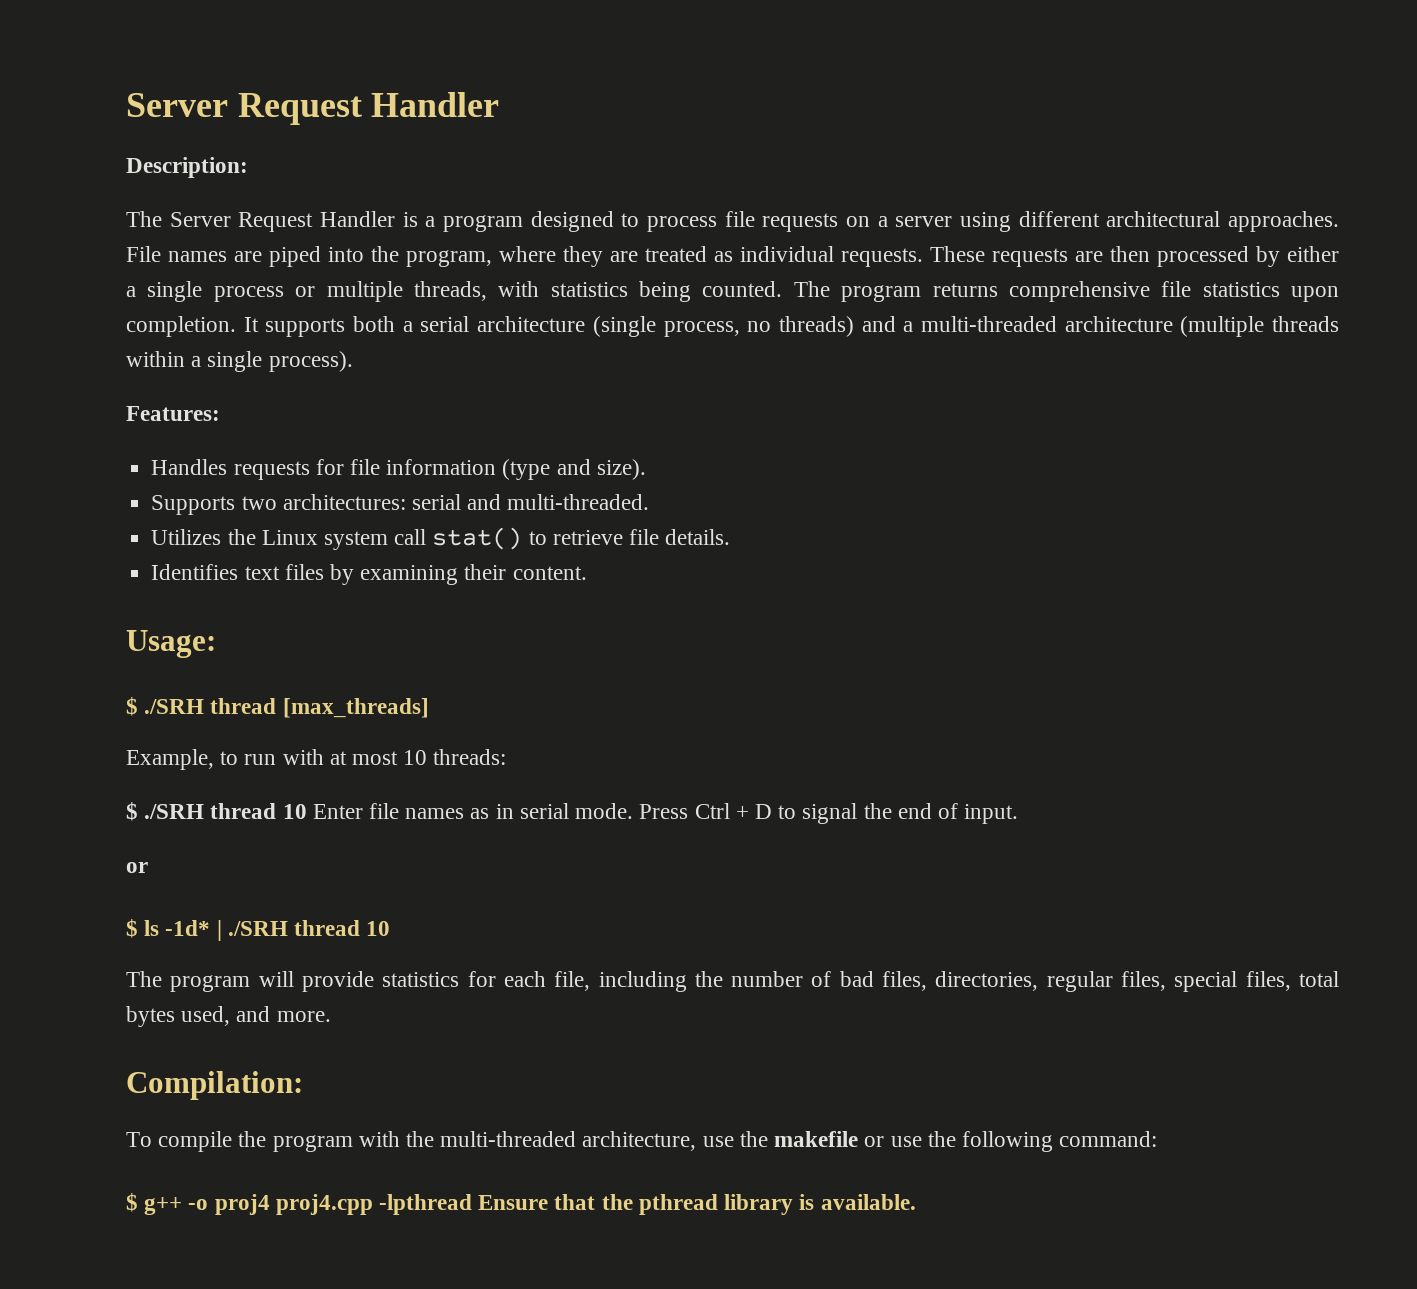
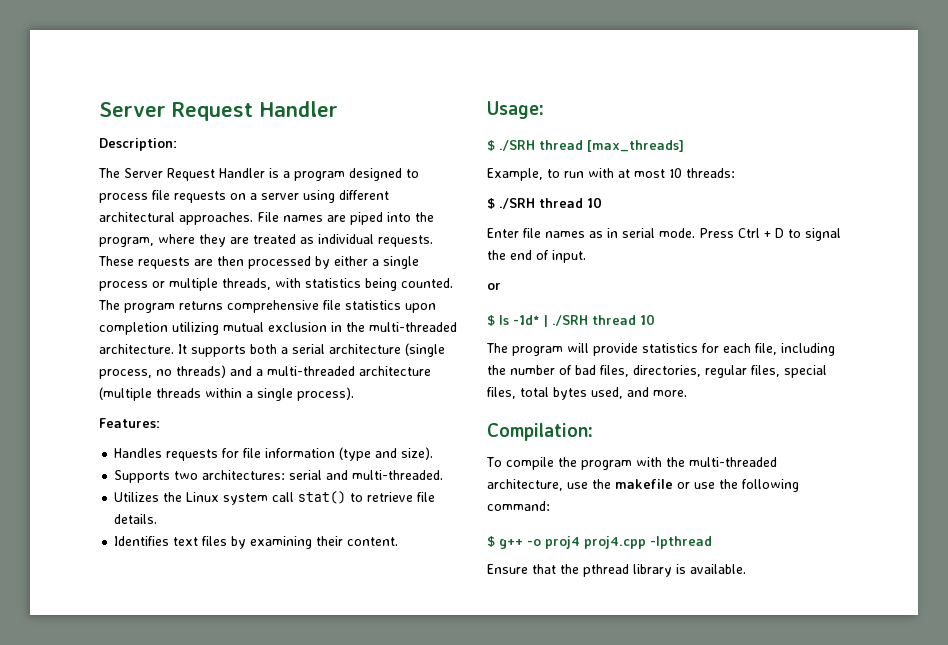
[126,316,236,337] completion. -> [99,322,457,335] [99,344,174,354] completion utilizing mutual exclusion in the multi-threaded architecture.
(307, 811) none -> (602, 202) //
(473, 1204) none -> (712, 542) //

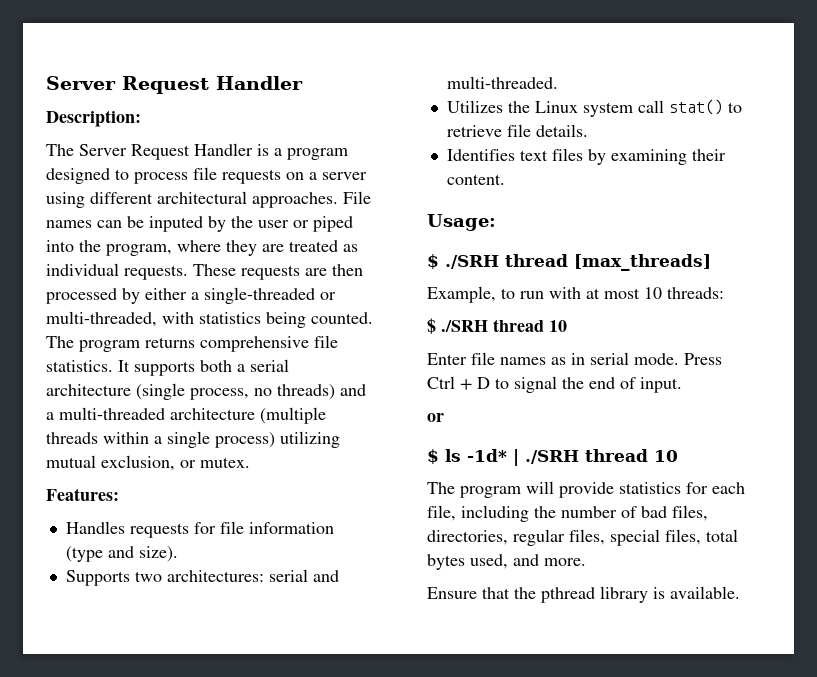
[327,215,346,222] are -> [97,216,309,232] can be inputed by the user or
[383,256,419,269] [99,278,271,291] single process or multiple threads, -> [204,287,336,304] [46,311,157,327] single-threaded or multi-threaded,
[345,300,436,313] [99,322,457,335] [99,344,174,354] statistics upon completion utilizing mutual exclusion in the multi-threaded architecture. -> [46,360,113,372] statistics.
[297,387,354,401] process). -> [215,431,340,448] [46,455,250,471] process) utilizing mutual exclusion, or mutex.
[487,423,593,441] [486,457,777,470] [487,479,799,492] [487,501,550,511] [487,536,712,549] // Compilation: // To compile the program with the multi-threaded architecture, use the makefile or use the following command: // $ g++ -o proj4 proj4.cpp -lpthread -> (586, 562) none

